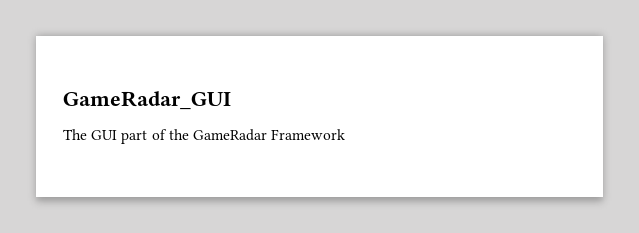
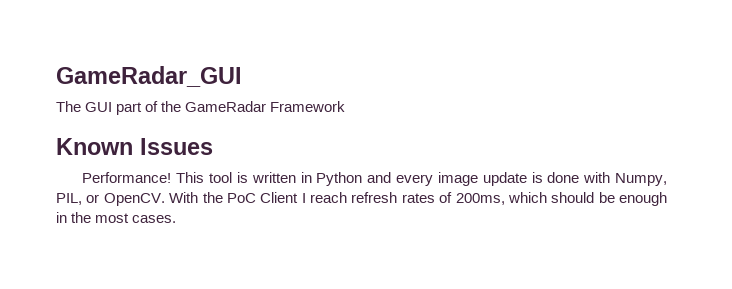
(346, 134) none -> [56,138,213,155] [82,172,668,186] [56,192,667,206] [56,212,177,223] // Known Issues // Performance! This tool is written in Python and every image update is done with Numpy, PIL, or OpenCV. With the PoC Client I reach refresh rates of 200ms, which should be enough in the most cases.

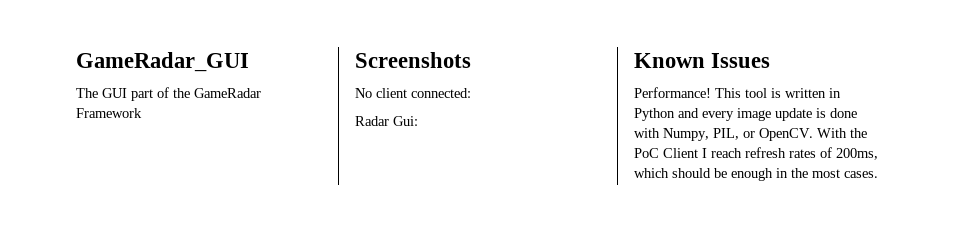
(346, 106) none -> [355,52,471,68] [355,88,471,98] [355,116,418,126] // Screenshots // No client connected: // Radar Gui:

